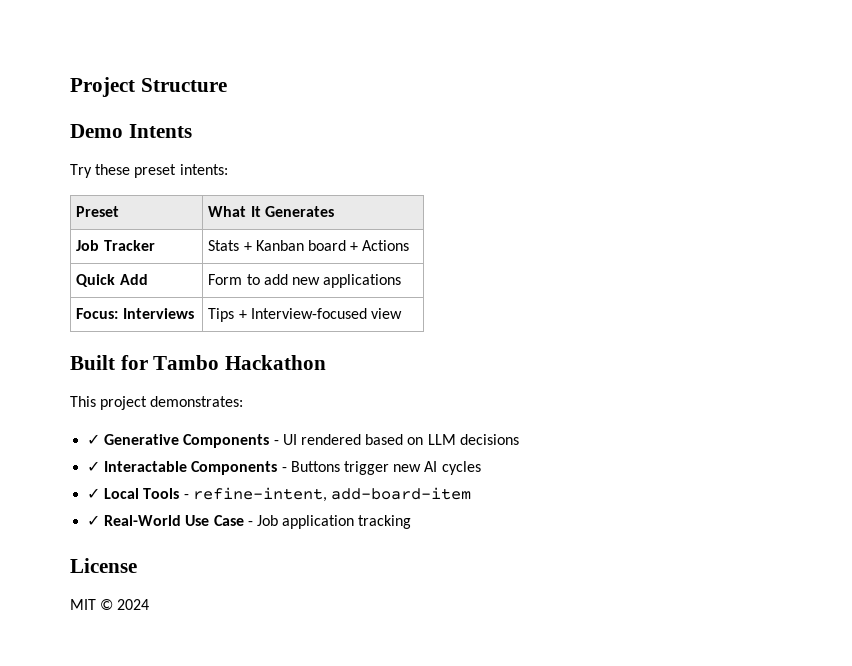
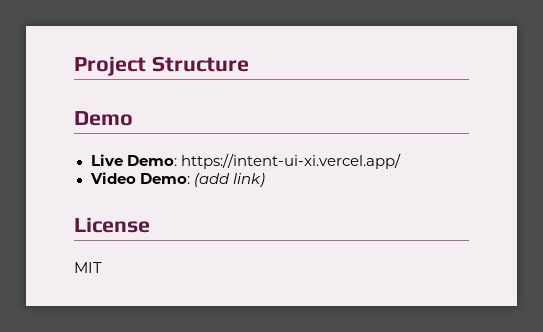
[128,124,192,138] [70,164,228,178] [76,206,120,217] [208,206,334,217] [76,240,155,251] [208,240,410,251] [76,274,148,287] [208,274,402,288] [76,308,194,319] [208,308,403,322] [70,355,327,370] [70,396,244,410] [87,434,519,448] [87,461,481,475] [87,487,471,502] [87,515,412,529] Intents // Try these preset intents: // Preset | What It Generates // Job Tracker | Stats + Kanban board + Actions // Quick Add | Form to add new applications // Focus: Interviews | Tips + Interview-focused view // Built for Tambo Hackathon // This project demonstrates: // ✓ Generative Components - UI rendered based on LLM decisions // ✓ Interactable Components - Buttons trigger new AI cycles // ✓ Local Tools - refine-intent, add-board-item // ✓ Real-World Use Case - Job application tracking -> [90,153,401,169] [89,172,265,187] // Live Demo: https://intent-ui-xi.vercel.app/ // Video Demo: (add link)
[100,599,150,610] © 2024 -> (102, 267) none

